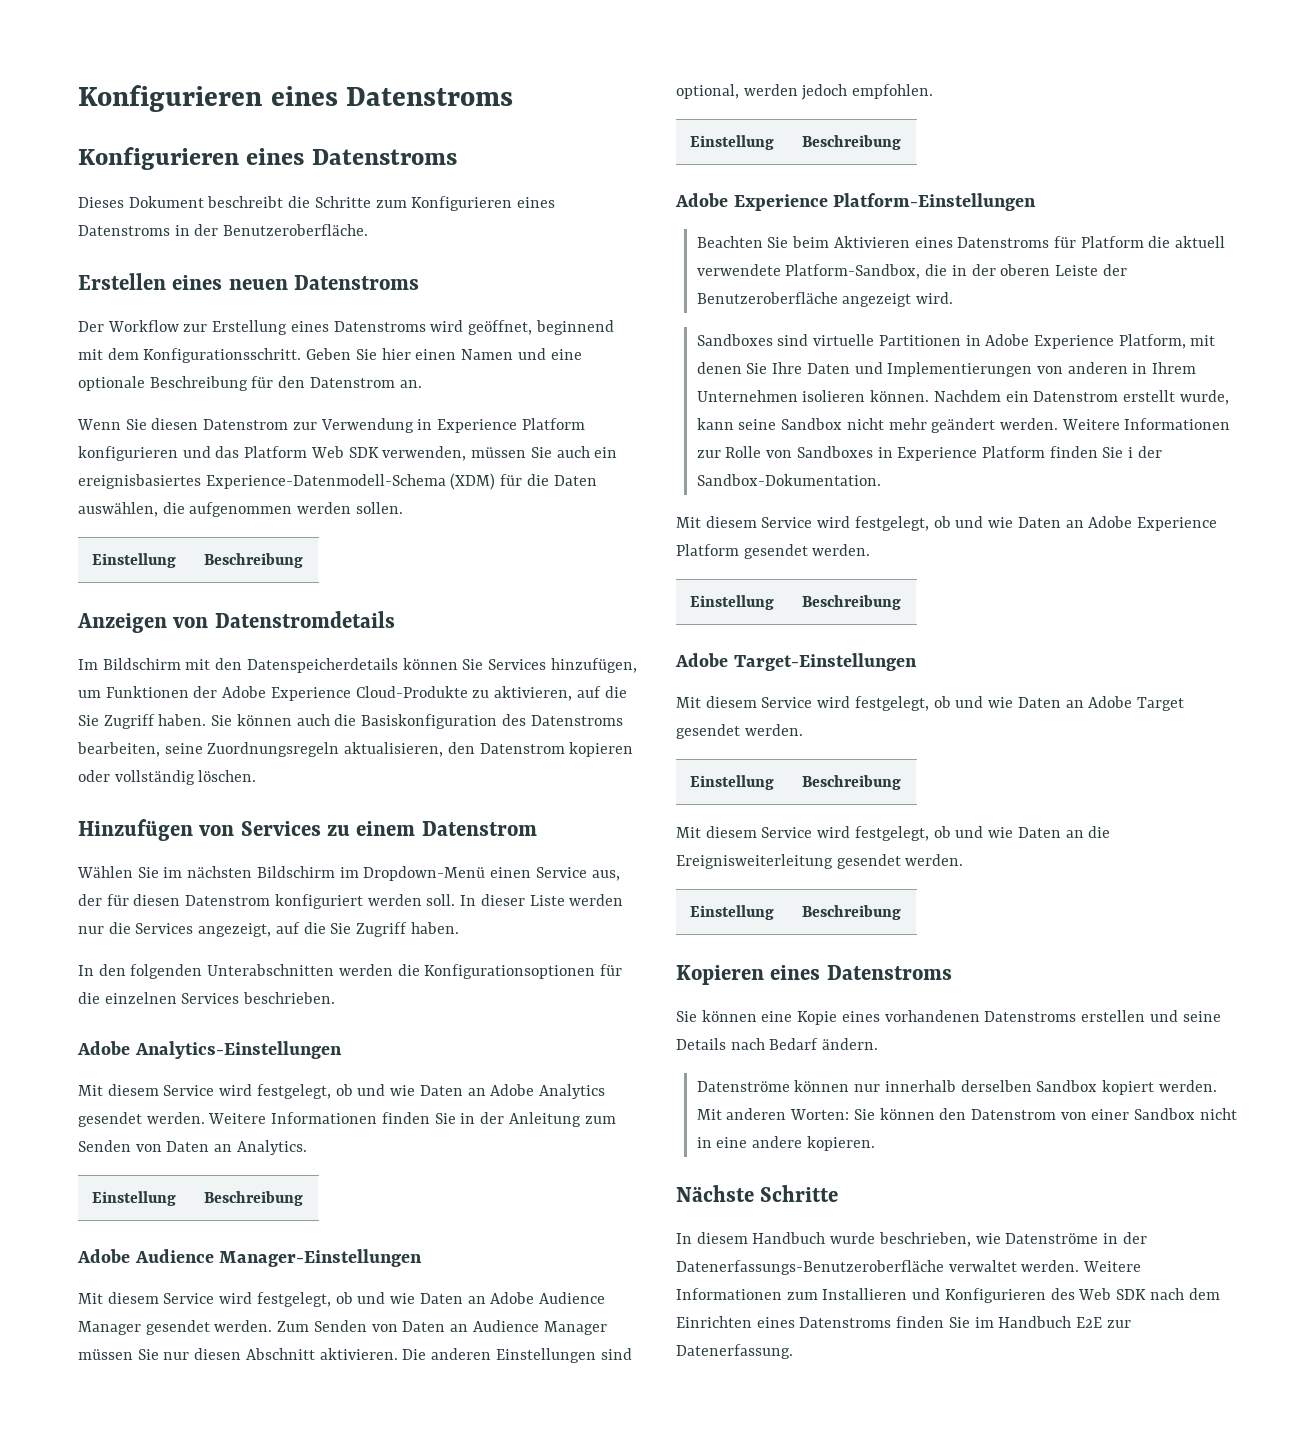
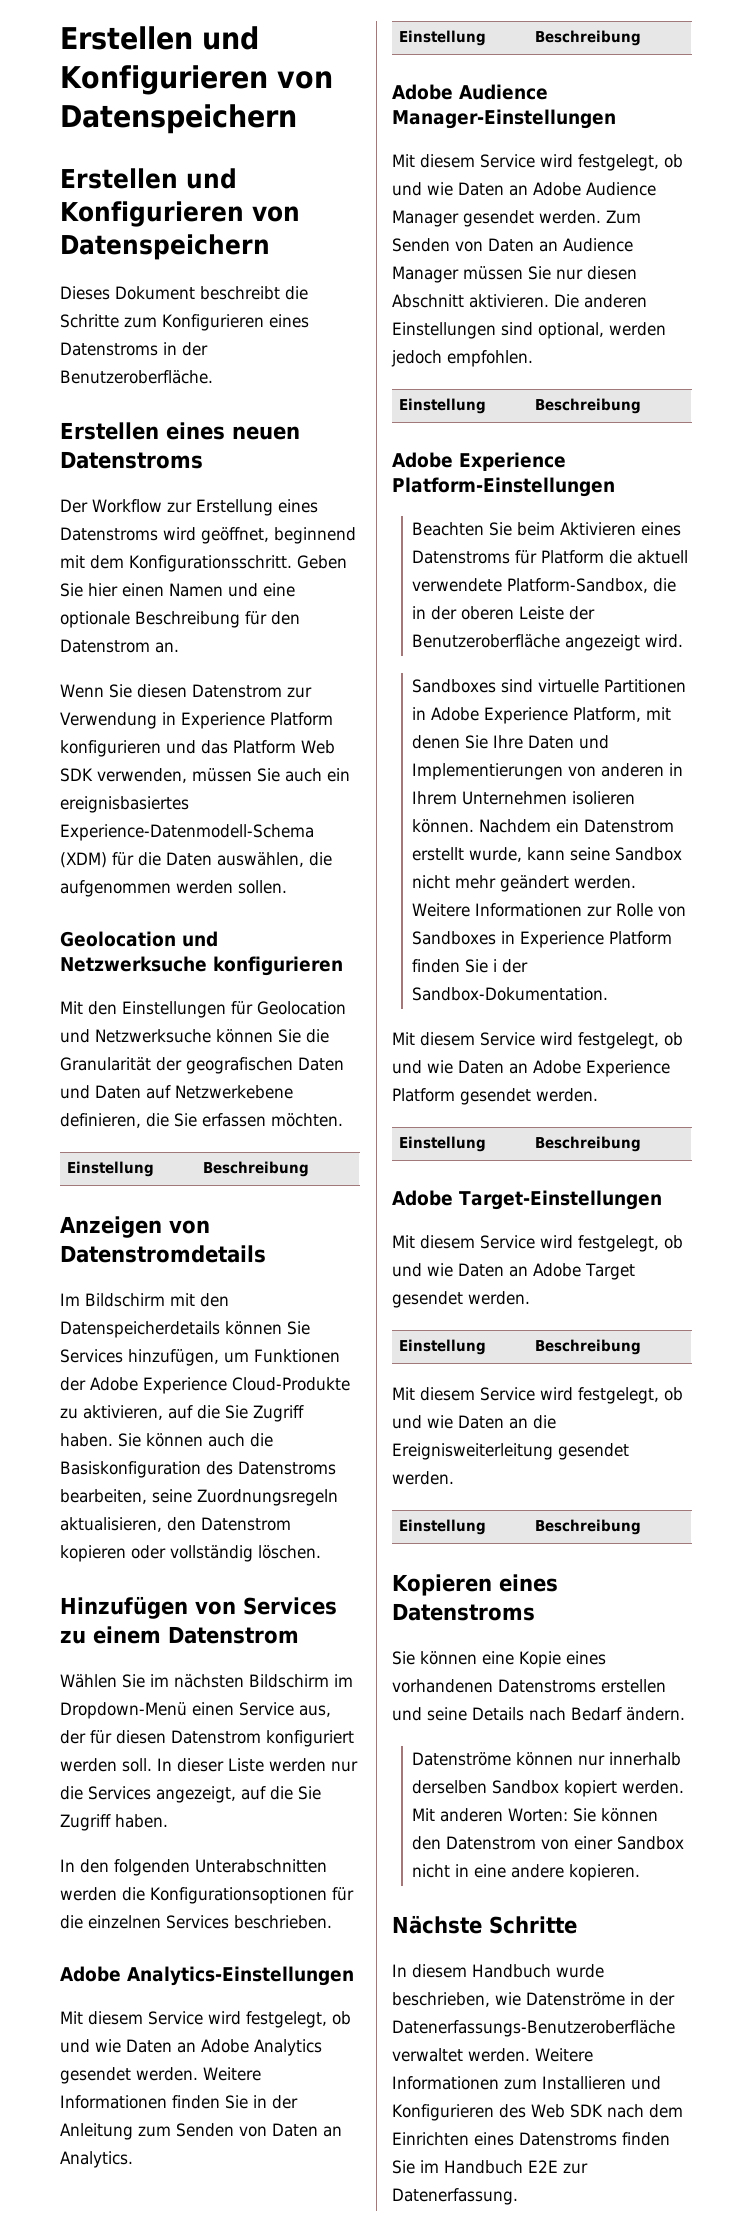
[78,85,514,112] [78,147,457,170] Konfigurieren eines Datenstroms // Konfigurieren eines Datenstroms -> [60,26,259,50] [60,65,333,95] [60,104,297,134] [60,168,237,189] [60,201,300,227] [60,234,270,260] Erstellen und Konfigurieren von Datenspeichern // Erstellen und Konfigurieren von Datenspeichern
(403, 508) none -> [60,931,218,947] [60,956,343,976] [60,1001,346,1018] [60,1029,329,1043] [60,1057,344,1074] [60,1085,293,1099] [60,1113,343,1128] // Geolocation und Netzwerksuche konfigurieren // Mit den Einstellungen für Geolocation und Netzwerksuche können Sie die Granularität der geografischen Daten und Daten auf Netzwerkebene definieren, die Sie erfassen möchten.

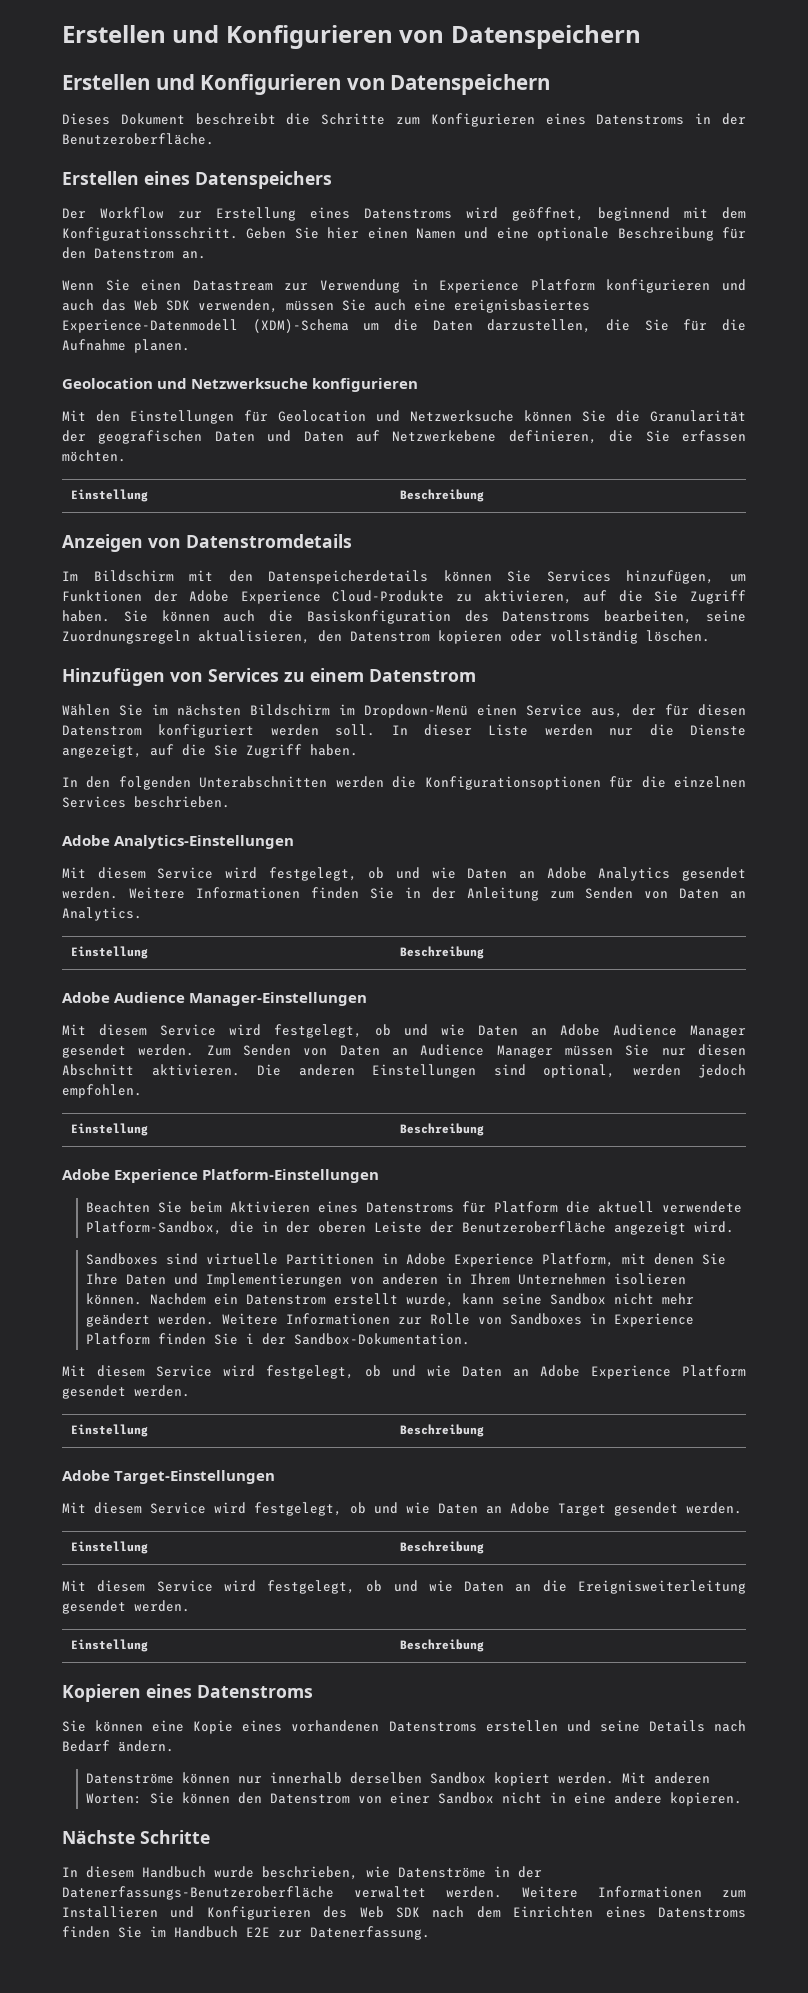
[232,426,300,440] [60,451,203,469] neuen Datenstroms -> [195,171,332,189] Datenspeichers
[136,684,282,698] diesen Datenstrom -> [141,279,273,291] einen Datastream
[201,740,296,754] das Platform -> [62,299,126,311] auch das
[327,768,350,782] [60,796,189,813] [60,824,314,841] [60,852,332,868] [60,880,287,897] ein ereignisbasiertes Experience-Datenmodell-Schema (XDM) für die Daten auswählen, die aufgenommen werden sollen. -> [414,299,590,313] [62,319,746,333] [62,339,190,353] eine ereignisbasiertes Experience-Datenmodell (XDM)-Schema um die Daten darzustellen, die Sie für die Aufnahme planen.
[88,1786,151,1800] Services -> [689,724,746,736] Dienste

